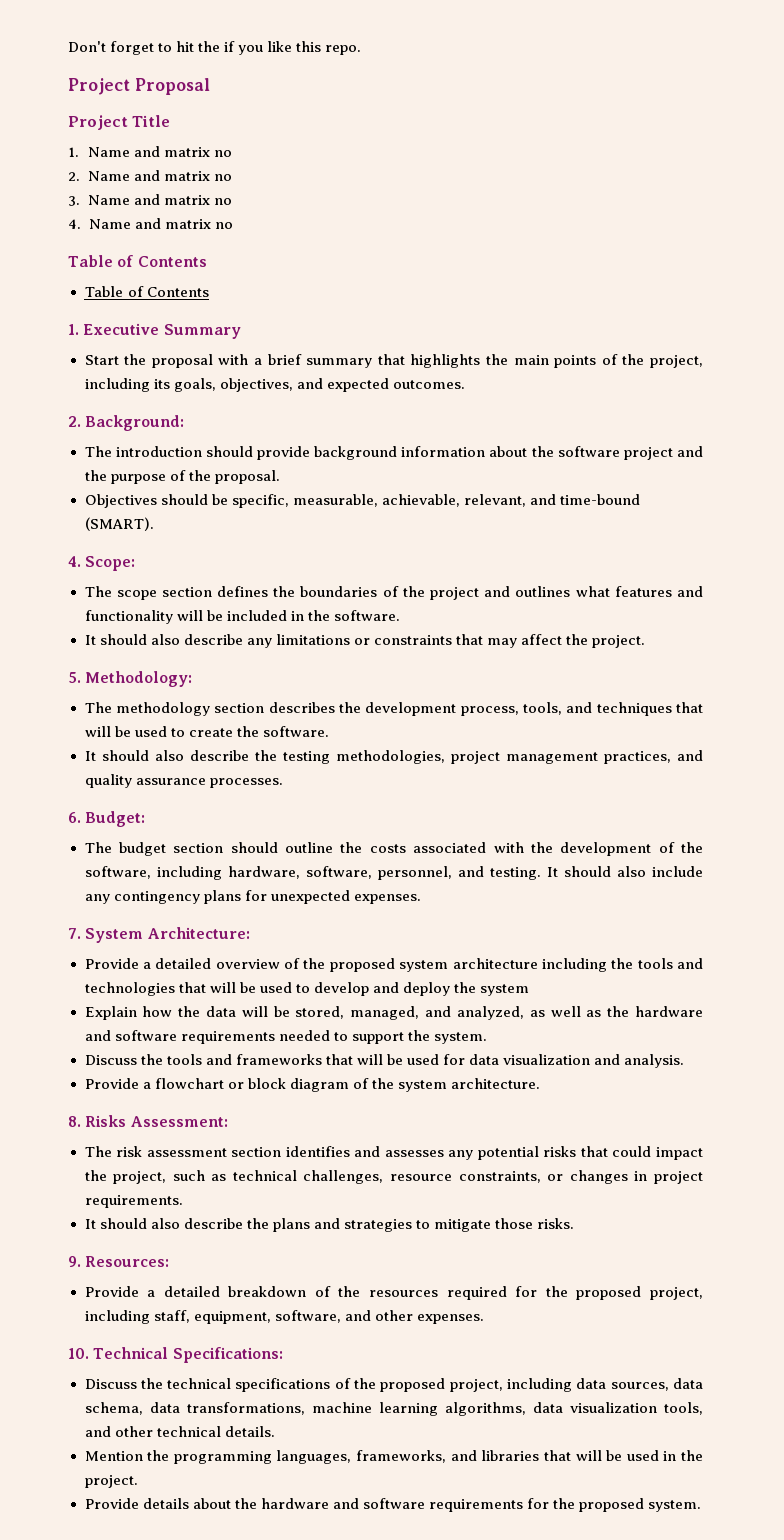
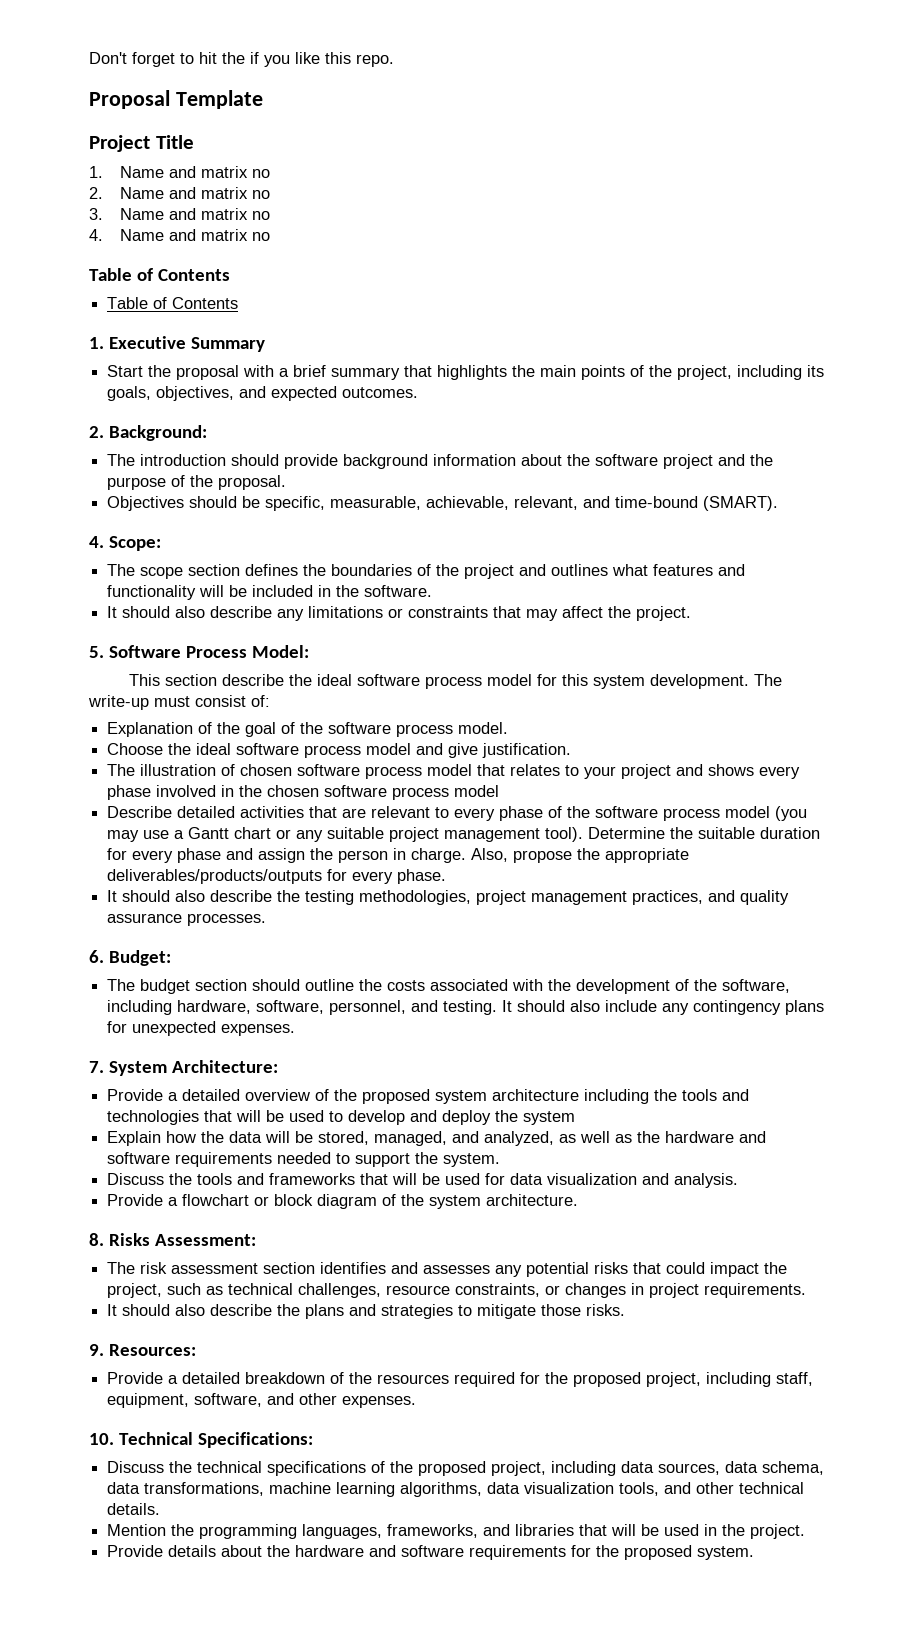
[68,78,130,95] Project -> (394, 60) none
(210, 86) none -> [175,90,263,109] Template
[85,671,193,687] [84,702,704,716] [84,726,329,737] Methodology: // The methodology section describes the development process, tools, and techniques that will be used to create the software. -> [109,645,310,658] [128,674,782,689] [88,695,270,710] [107,722,509,737] [107,743,572,758] [107,764,801,779] [107,785,500,800] [107,806,808,821] [107,827,821,842] [107,848,690,863] [107,869,447,884] Software Process Model: // This section describe the ideal software process model for this system development. The write-up must consist of: // Explanation of the goal of the software process model. // Choose the ideal software process model and give justification. // The illustration of chosen software process model that relates to your project and shows every phase involved in the chosen software process model // Describe detailed activities that are relevant to every phase of the software process model (you may use a Gantt chart or any suitable project management tool). Determine the suitable duration for every phase and assign the person in charge. Also, propose the appropriate deliverables/products/outputs for every phase.

